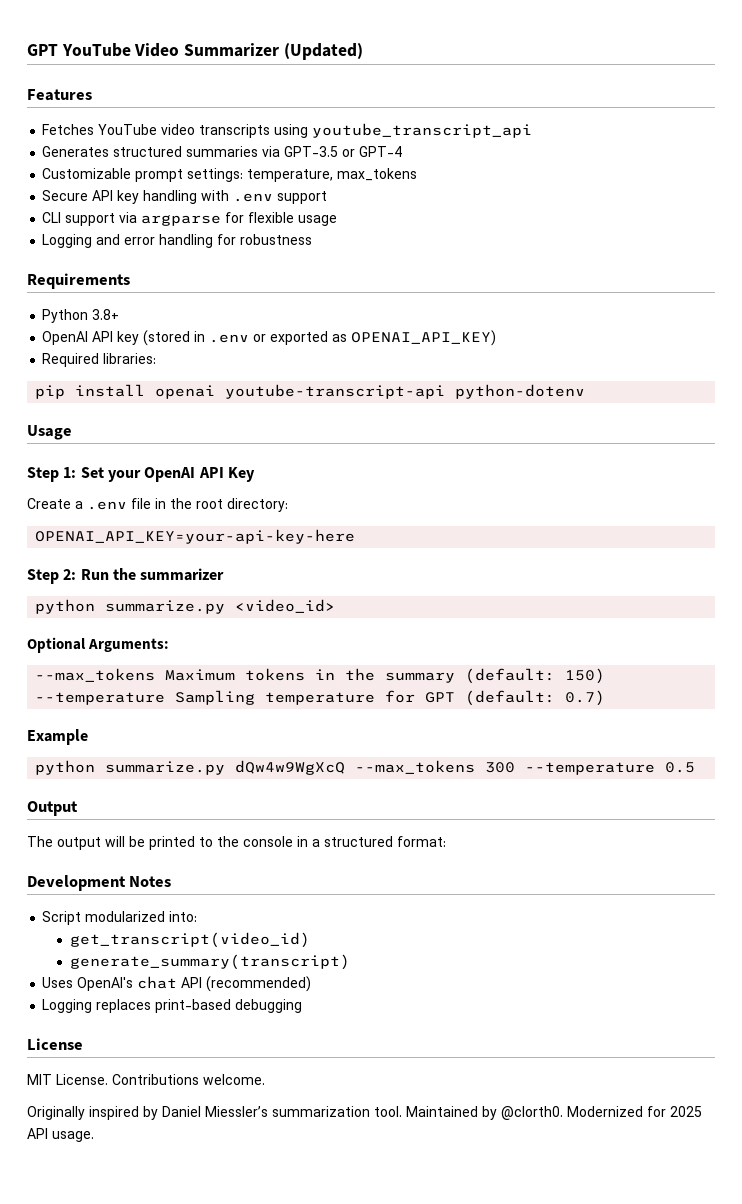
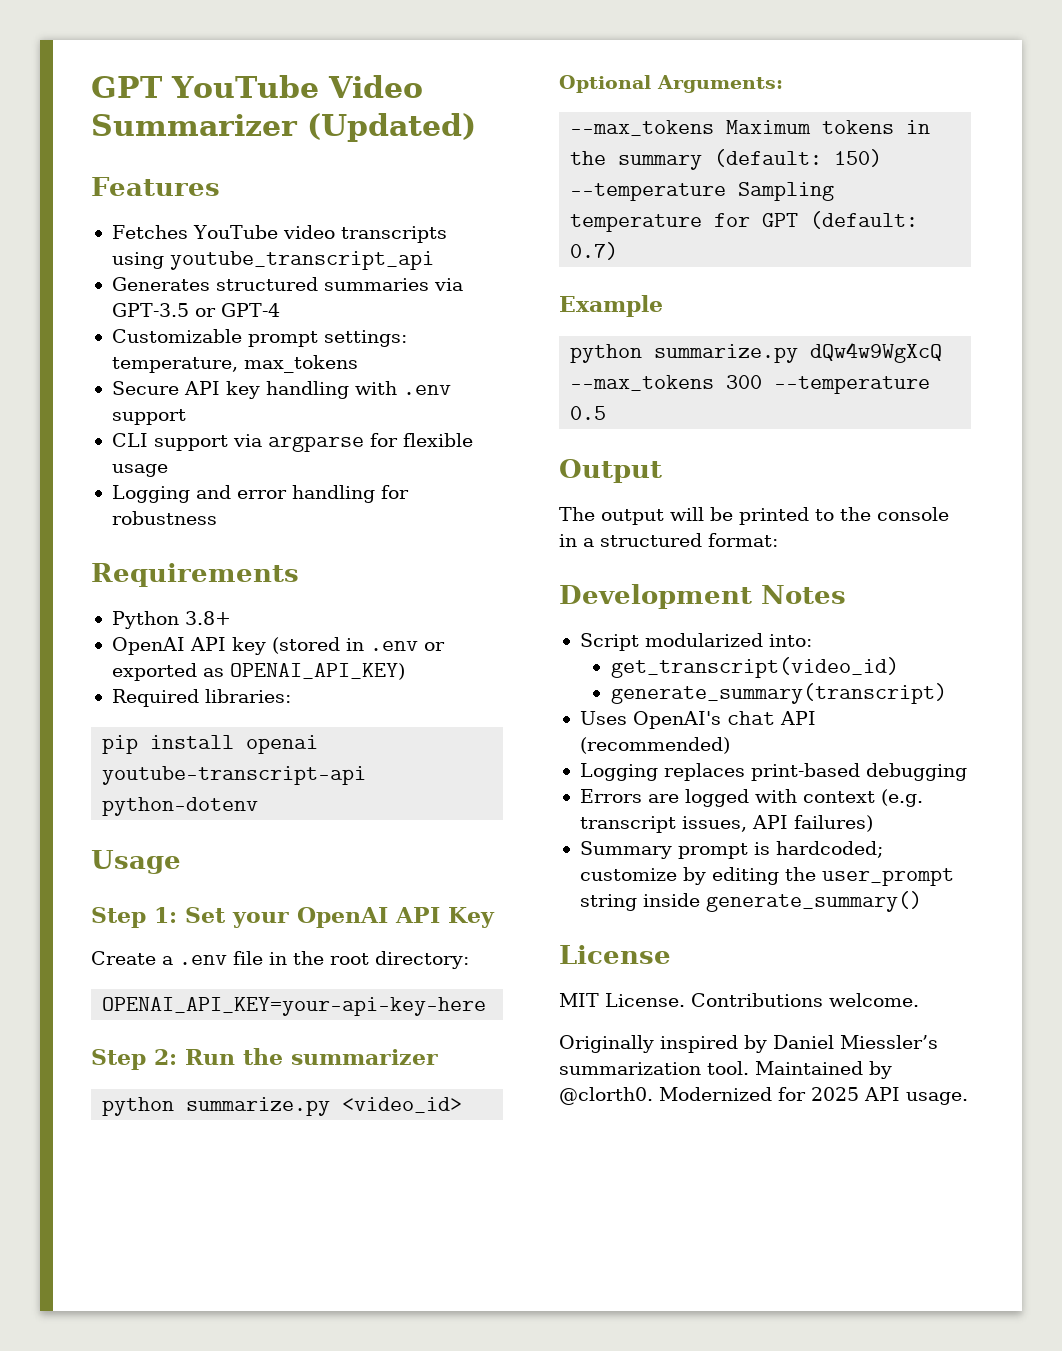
(303, 1006) none -> [579,789,923,807] [579,815,873,833] [579,841,883,859] [579,867,954,886] [579,891,922,912] // Errors are logged with context (e.g. transcript issues, API failures) // Summary prompt is hardcoded; customize by editing the user_prompt string inside generate_summary()

